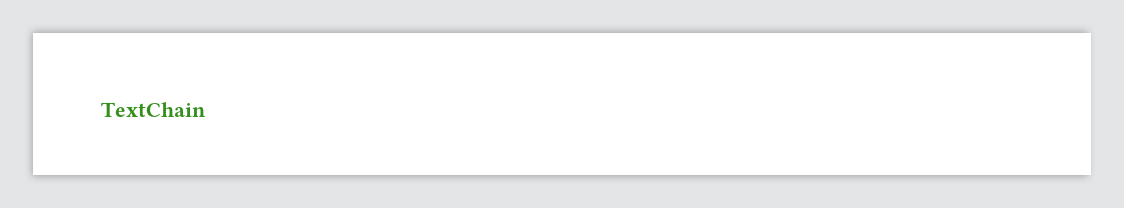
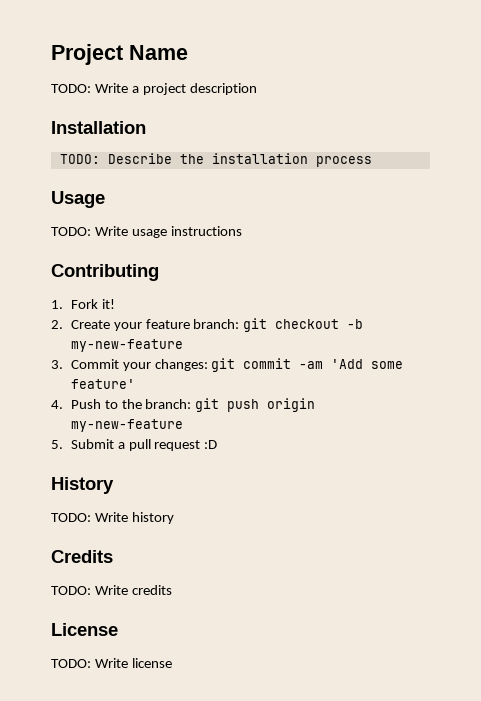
[101,102,206,117] TextChain -> [51,44,188,65] [51,83,257,95] [51,121,146,134] [59,153,372,167] [51,191,105,208] [51,226,242,238] [51,264,159,281] [51,299,115,309] [51,318,364,332] [70,339,183,352] [51,358,404,372] [70,379,135,389] [51,398,316,412] [70,419,183,432] [51,439,218,451] [51,477,114,494] [51,512,174,524] [51,550,113,563] [51,585,172,595] [51,623,118,636] [51,658,172,668] Project Name // TODO: Write a project description // Installation // TODO: Describe the installation process // Usage // TODO: Write usage instructions // Contributing // 1. Fork it! // 2. Create your feature branch: git checkout -b my-new-feature // 3. Commit your changes: git commit -am 'Add some feature' // 4. Push to the branch: git push origin my-new-feature // 5. Submit a pull request :D // History // TODO: Write history // Credits // TODO: Write credits // License // TODO: Write license

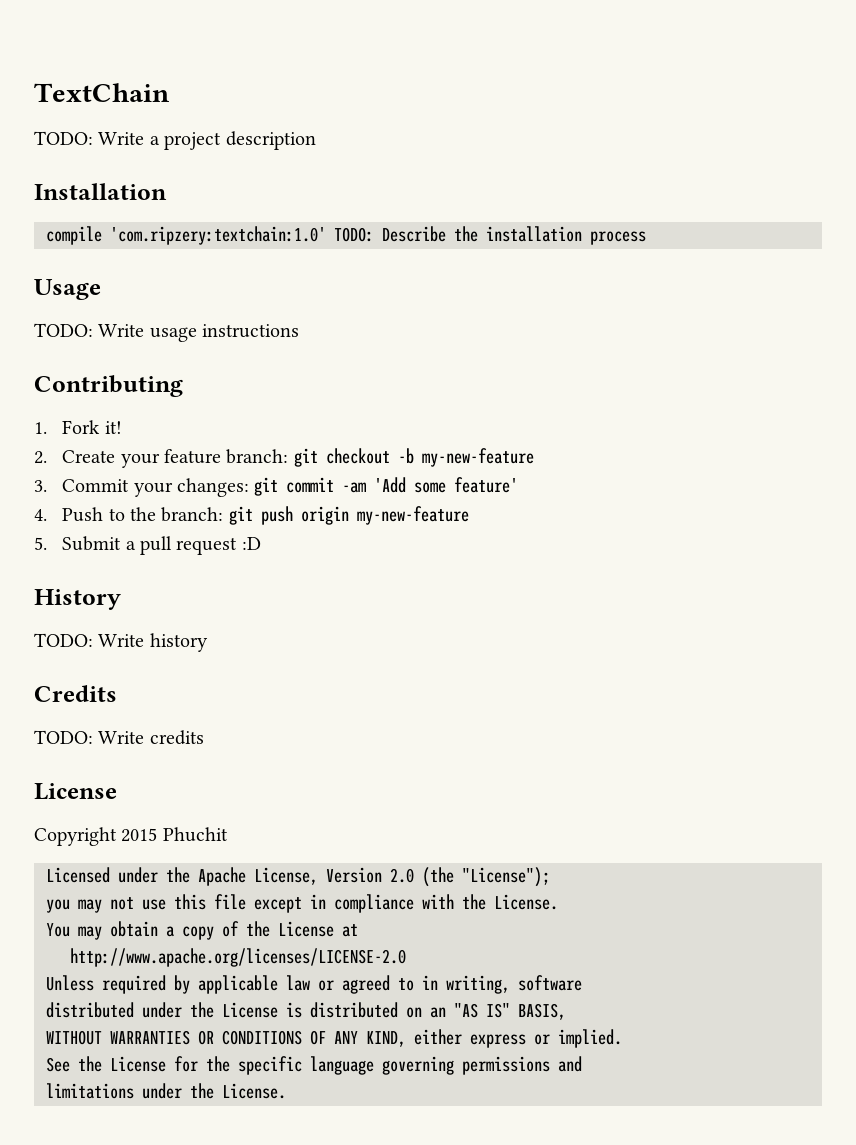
[51,44,188,65] Project Name -> [34,83,170,102] TextChain
(146, 127) none -> [46,226,326,245] compile 'com.ripzery:textchain:1.0'
[51,658,172,668] TODO: Write license -> [34,827,228,846] [46,867,550,887] [46,894,558,913] [46,921,358,940] [70,948,406,967] [46,975,582,994] [46,1002,566,1020] [46,1029,622,1048] [46,1056,582,1075] [46,1083,286,1099] Copyright 2015 Phuchit // Licensed under the Apache License, Version 2.0 (the "License"); // you may not use this file except in compliance with the License. // You may obtain a copy of the License at // http://www.apache.org/licenses/LICENSE-2.0 // Unless required by applicable law or agreed to in writing, software // distributed under the License is distributed on an "AS IS" BASIS, // WITHOUT WARRANTIES OR CONDITIONS OF ANY KIND, either express or implied. // See the License for the specific language governing permissions and // limitations under the License.

